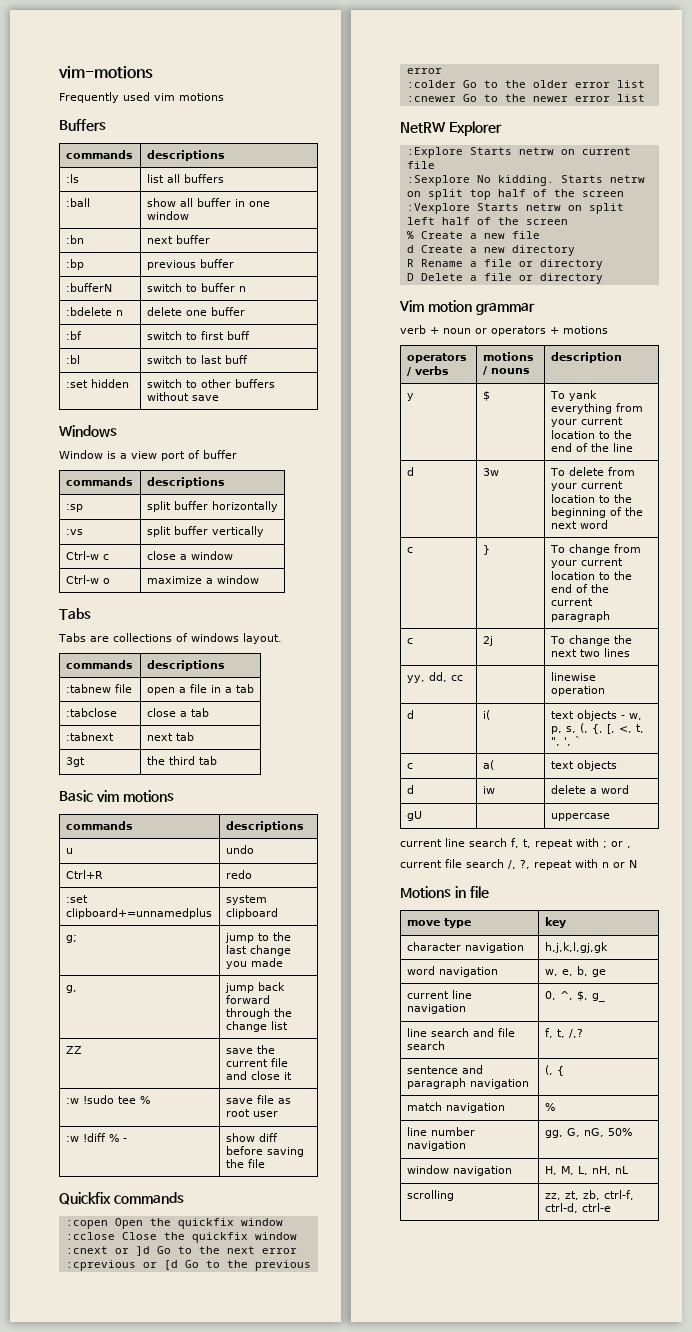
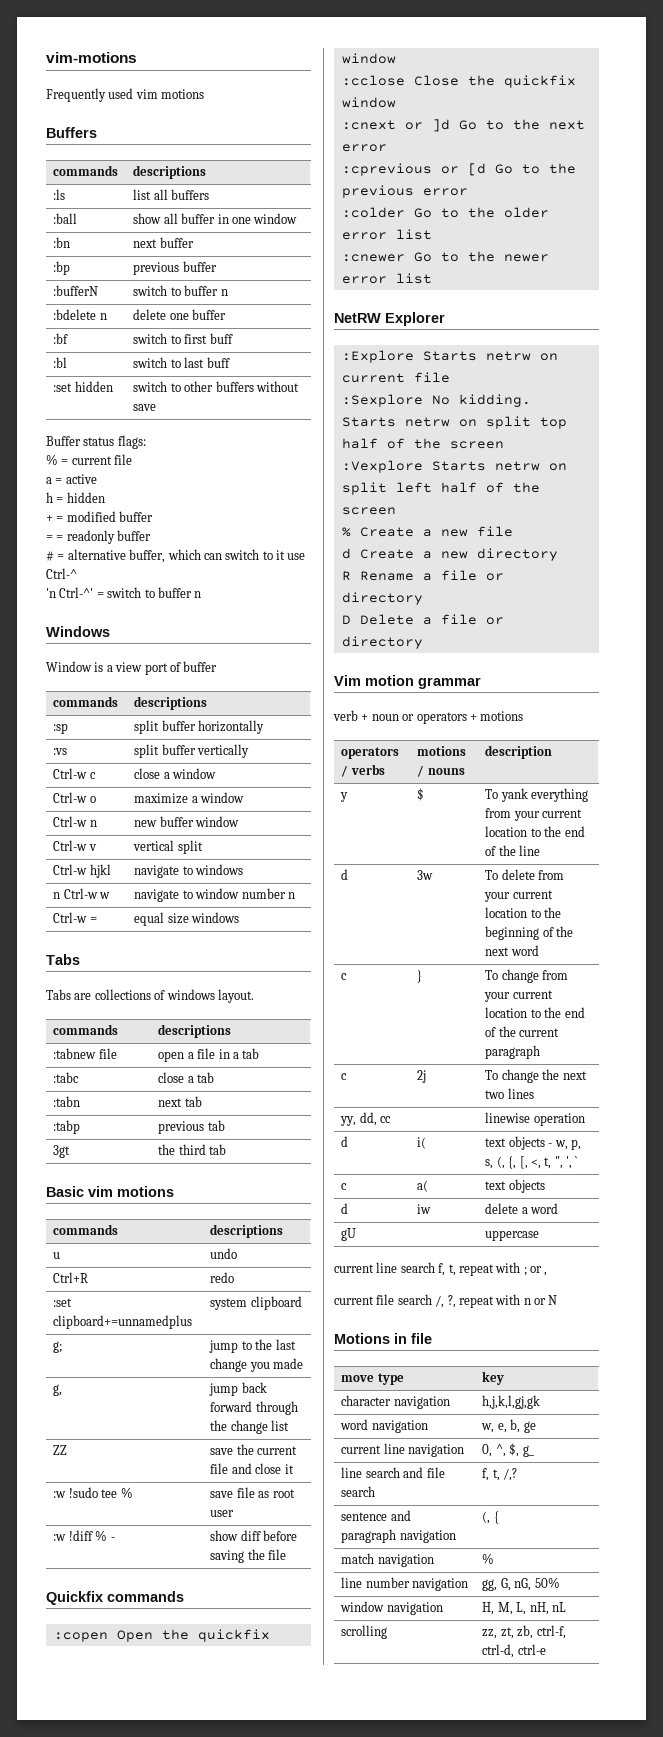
(219, 398) none -> [46,435,146,449] [46,454,133,465] [46,474,97,484] [46,492,105,503] [46,511,154,522] [46,530,152,544] [46,549,306,563] [46,568,77,579] [46,587,202,598] // Buffer status flags: // % = current file // a = active // h = hidden // + = modified buffer // = = readonly buffer // # = alternative buffer, which can switch to it use Ctrl-^ // 'n Ctrl-^' = switch to buffer n
(259, 579) none -> [53,816,97,827] [134,816,240,827] [53,840,97,851] [133,840,203,854] [53,864,111,878] [134,864,244,878] [53,888,111,899] [134,888,295,902] [53,912,97,923] [134,912,240,926] // Ctrl-w n | new buffer window // Ctrl-w v | vertical split // Ctrl-w hjkl | navigate to windows // n Ctrl-w w | navigate to window number n // Ctrl-w = | equal size windows
[65,708,117,717] :tabclose -> [53,1072,80,1083] :tabc
[65,732,114,741] :tabnext -> [53,1096,81,1107] :tabn
(194, 736) none -> [53,1120,81,1134] [158,1120,225,1134] // :tabp | previous tab

